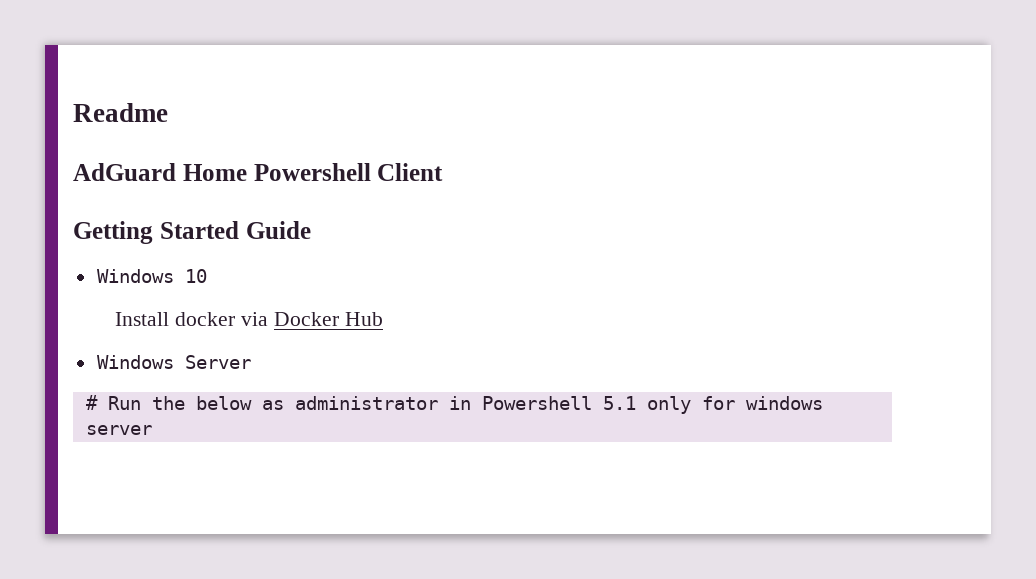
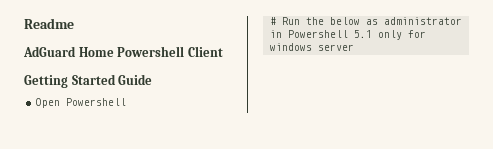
[96,269,207,283] [115,312,383,326] [96,355,251,369] Windows 10 // Install docker via Docker Hub // Windows Server -> [36,98,127,108] Open Powershell

